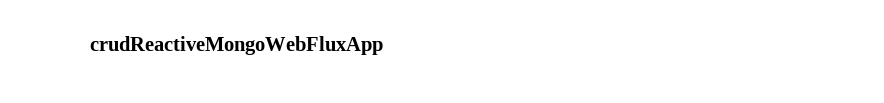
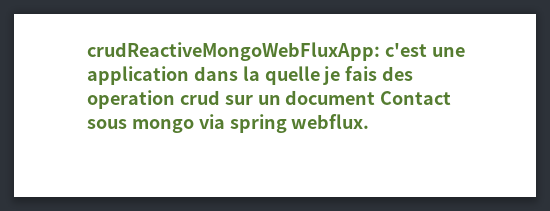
[90,36,383,55] crudReactiveMongoWebFluxApp -> [87,42,465,61] [87,66,414,85] [87,90,452,109] [87,114,370,133] crudReactiveMongoWebFluxApp: c'est une application dans la quelle je fais des operation crud sur un document Contact sous mongo via spring webflux.

